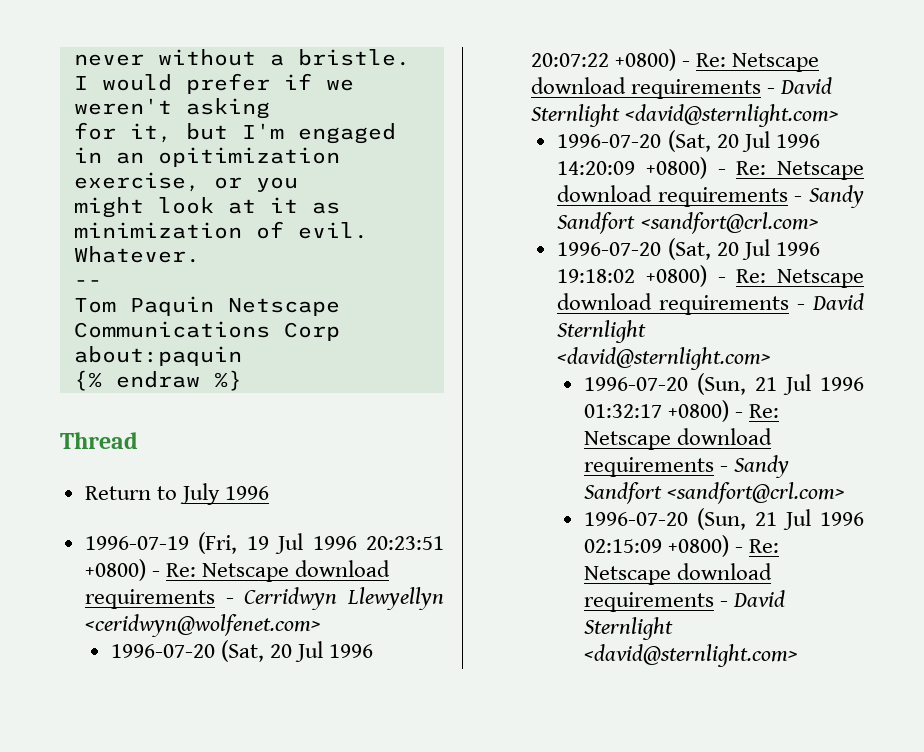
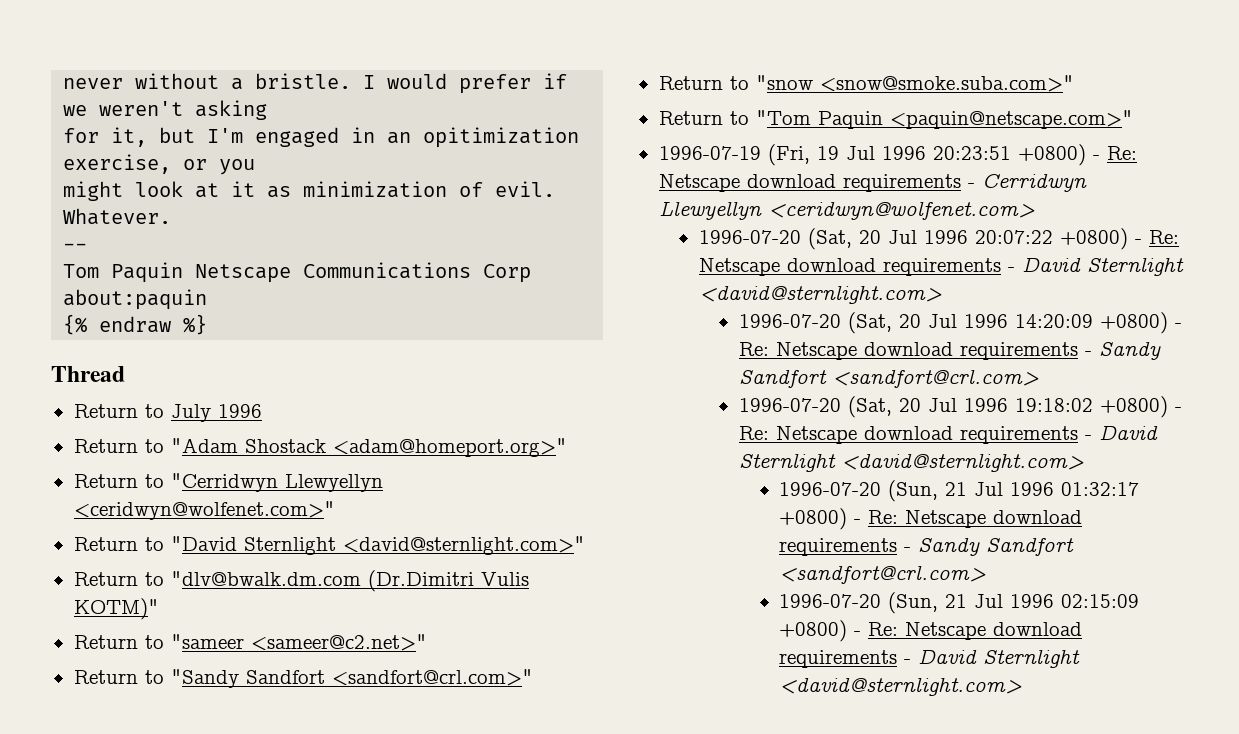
(269, 493) none -> [73,438,567,457] [73,473,383,492] [73,501,335,520] [73,536,585,555] [73,570,529,592] [73,598,159,620] [73,634,427,651] [73,669,533,688] [658,75,1074,92] [658,110,1133,129] // Return to "Adam Shostack <adam@homeport.org>" // Return to "Cerridwyn Llewyellyn <ceridwyn@wolfenet.com>" // Return to "David Sternlight <david@sternlight.com>" // Return to "dlv@bwalk.dm.com (Dr.Dimitri Vulis KOTM)" // Return to "sameer <sameer@c2.net>" // Return to "Sandy Sandfort <sandfort@crl.com>" // Return to "snow <snow@smoke.suba.com>" // Return to "Tom Paquin <paquin@netscape.com>"

